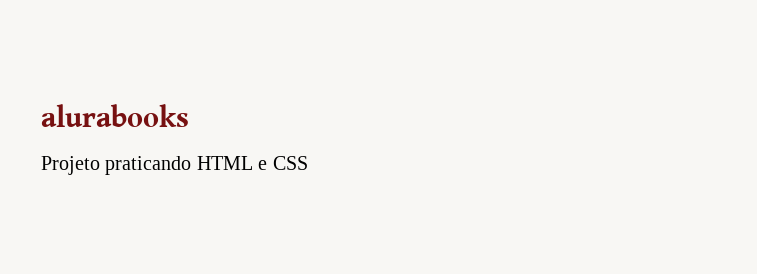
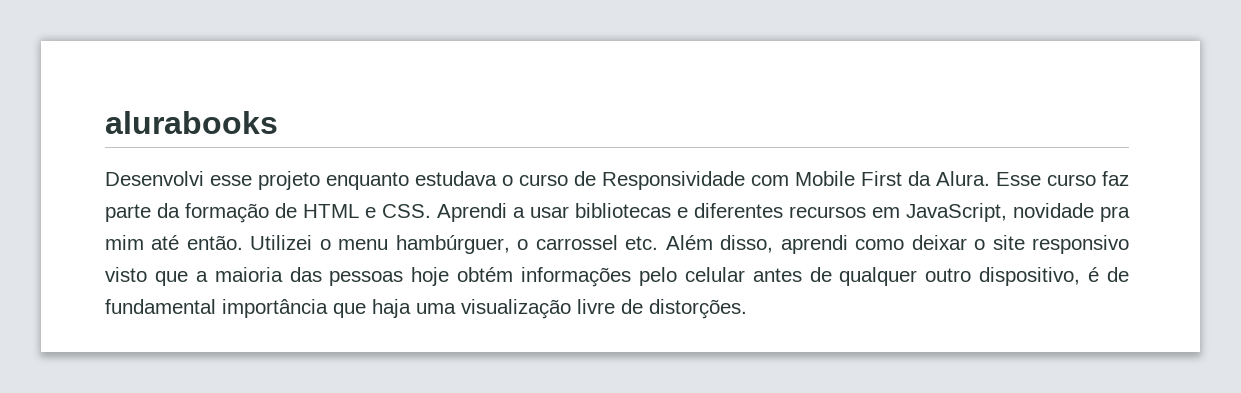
[41,156,308,175] Projeto praticando HTML e CSS -> [105,171,1129,190] [105,203,1130,223] [105,235,1130,254] [105,267,1129,287] [105,299,747,319] Desenvolvi esse projeto enquanto estudava o curso de Responsividade com Mobile First da Alura. Esse curso faz parte da formação de HTML e CSS. Aprendi a usar bibliotecas e diferentes recursos em JavaScript, novidade pra mim até então. Utilizei o menu hambúrguer, o carrossel etc. Além disso, aprendi como deixar o site responsivo visto que a maioria das pessoas hoje obtém informações pelo celular antes de qualquer outro dispositivo, é de fundamental importância que haja uma visualização livre de distorções.

